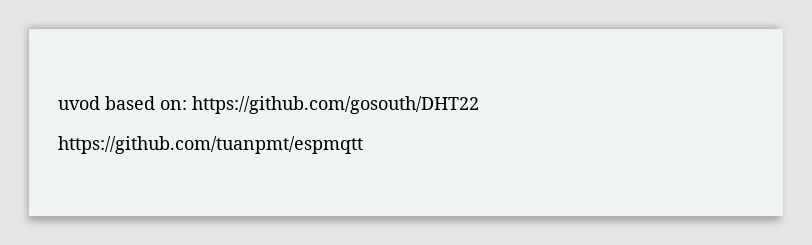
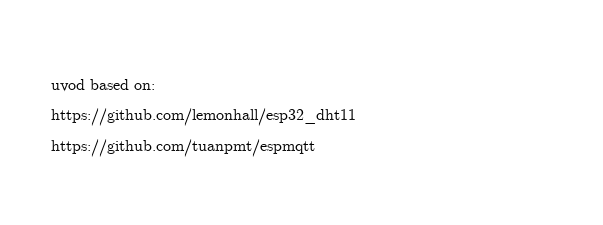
[192,96,479,114] https://github.com/gosouth/DHT22 -> [51,108,356,126] // https://github.com/lemonhall/esp32_dht11

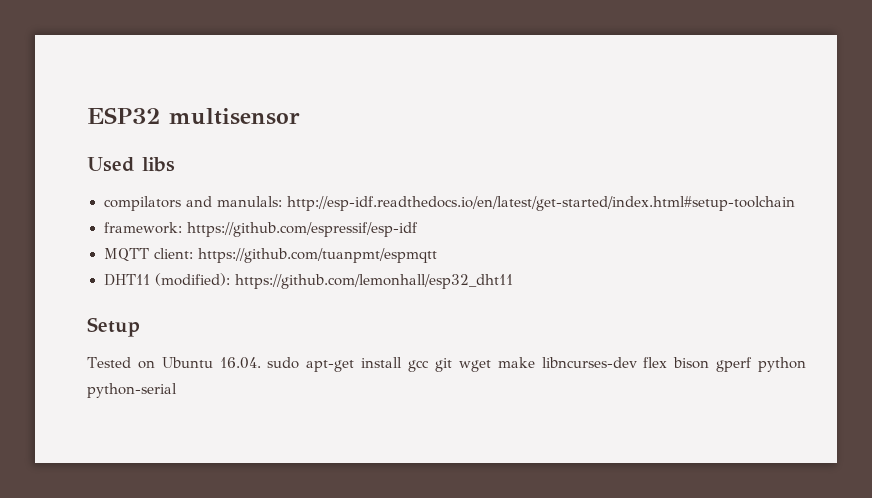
[51,79,155,92] [51,108,356,126] [51,139,315,157] uvod based on: // https://github.com/lemonhall/esp32_dht11 // https://github.com/tuanpmt/espmqtt -> [87,107,300,125] [87,157,175,172] [103,196,795,211] [103,222,418,237] [103,248,437,263] [103,273,513,289] [87,317,140,337] [87,357,806,372] [87,383,177,398] ESP32 multisensor // Used libs // compilators and manulals: http://esp-idf.readthedocs.io/en/latest/get-started/index.html#setup-toolchain // framework: https://github.com/espressif/esp-idf // MQTT client: https://github.com/tuanpmt/espmqtt // DHT11 (modified): https://github.com/lemonhall/esp32_dht11 // Setup // Tested on Ubuntu 16.04. sudo apt-get install gcc git wget make libncurses-dev flex bison gperf python python-serial

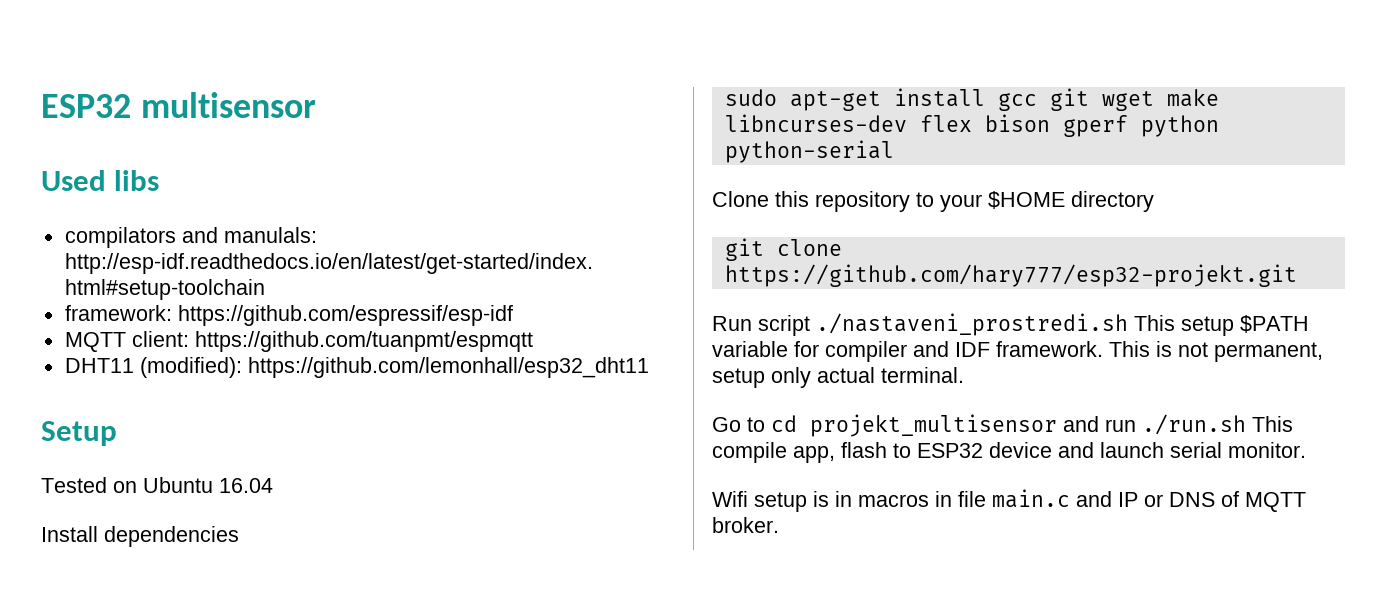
[219,357,261,369] 16.04. -> [219,478,273,493] [41,526,239,547] 16.04 // Install dependencies //
(177, 390) none -> [712,191,1154,212] [724,238,842,261] [724,264,1297,287] [712,313,1309,336] [712,341,1323,362] [712,367,964,388] [712,414,1293,437] [712,442,1306,463] [712,489,1306,512] [712,517,779,533] // Clone this repository to your $HOME directory // git clone https://github.com/hary777/esp32-projekt.git // Run script ./nastaveni_prostredi.sh This setup $PATH variable for compiler and IDF framework. This is not permanent, setup only actual terminal. // Go to cd projekt_multisensor and run ./run.sh This compile app, flash to ESP32 device and launch serial monitor. // Wifi setup is in macros in file main.c and IP or DNS of MQTT broker.

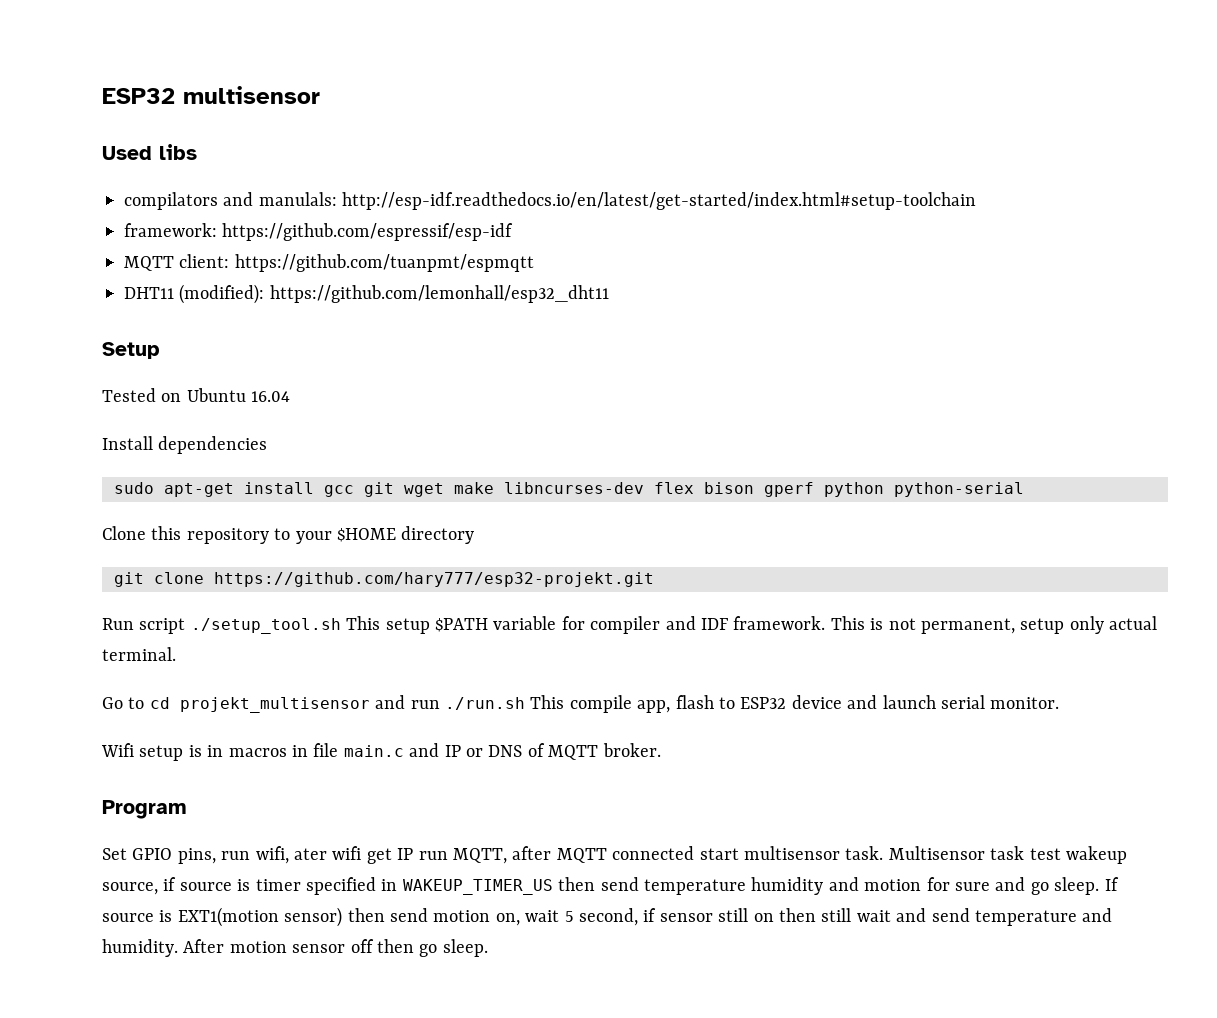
[816,313,1128,336] ./nastaveni_prostredi.sh -> [190,618,341,634] ./setup_tool.sh
(779, 525) none -> [102,800,187,819] [102,846,1127,864] [102,877,1119,895] [102,907,1113,927] [102,939,488,957] // Program // Set GPIO pins, run wifi, ater wifi get IP run MQTT, after MQTT connected start multisensor task. Multisensor task test wakeup source, if source is timer specified in WAKEUP_TIMER_US then send temperature humidity and motion for sure and go sleep. If source is EXT1(motion sensor) then send motion on, wait 5 second, if sensor still on then still wait and send temperature and humidity. After motion sensor off then go sleep.

